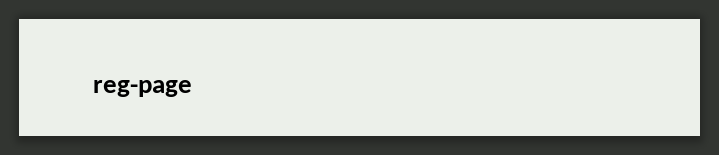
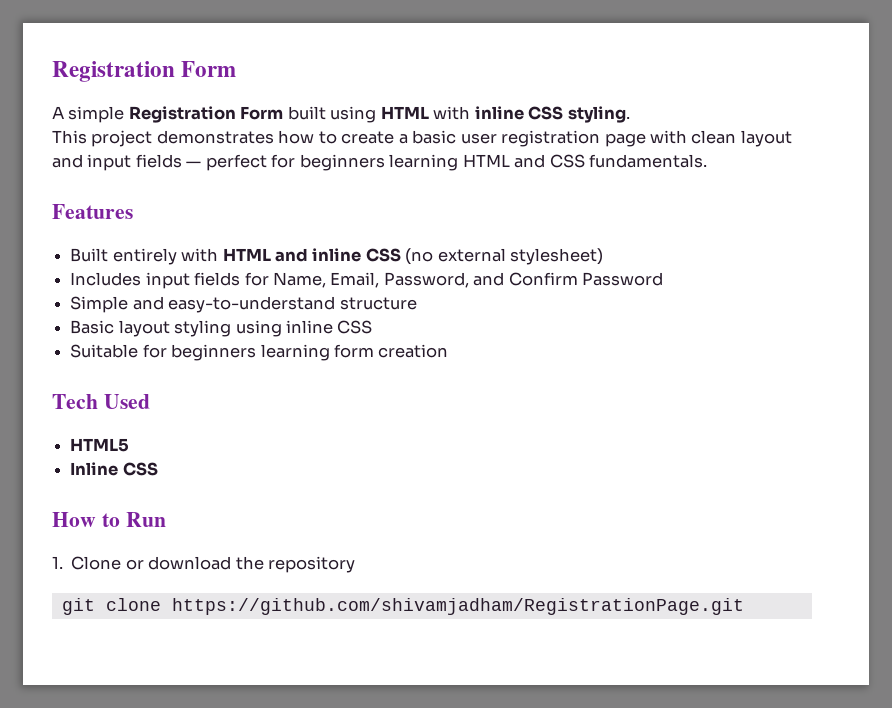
[93,80,192,97] reg-page -> [52,61,237,82] [52,106,630,123] [52,130,792,147] [52,154,708,171] [52,204,133,219] [70,248,604,265] [70,272,664,289] [70,296,417,313] [70,320,373,337] [70,344,449,361] [52,394,150,409] [70,438,130,452] [70,462,158,476] [52,512,166,527] [52,556,356,573] [61,598,744,615] Registration Form // A simple Registration Form built using HTML with inline CSS styling. // This project demonstrates how to create a basic user registration page with clean layout and input fields — perfect for beginners learning HTML and CSS fundamentals. // Features // Built entirely with HTML and inline CSS (no external stylesheet) // Includes input fields for Name, Email, Password, and Confirm Password // Simple and easy-to-understand structure // Basic layout styling using inline CSS // Suitable for beginners learning form creation // Tech Used // HTML5 // Inline CSS // How to Run // 1. Clone or download the repository // git clone https://github.com/shivamjadham/RegistrationPage.git

